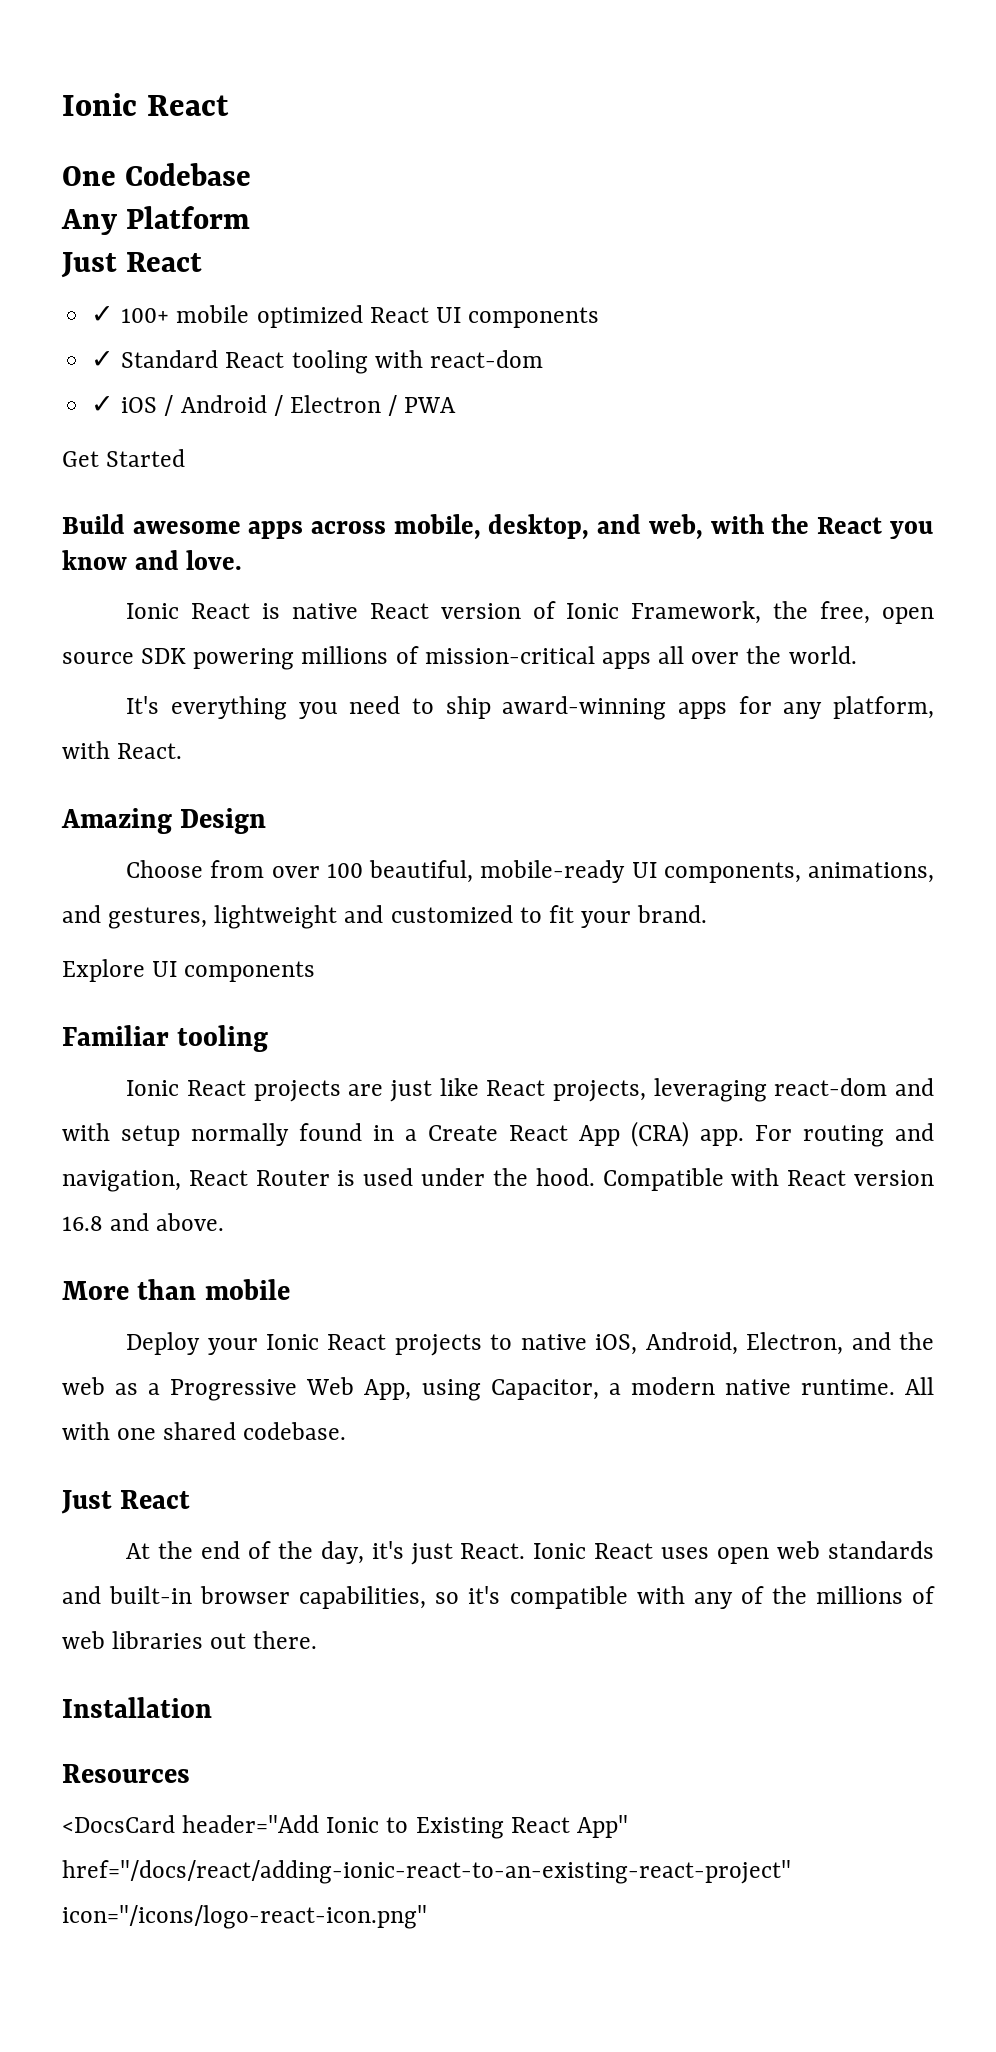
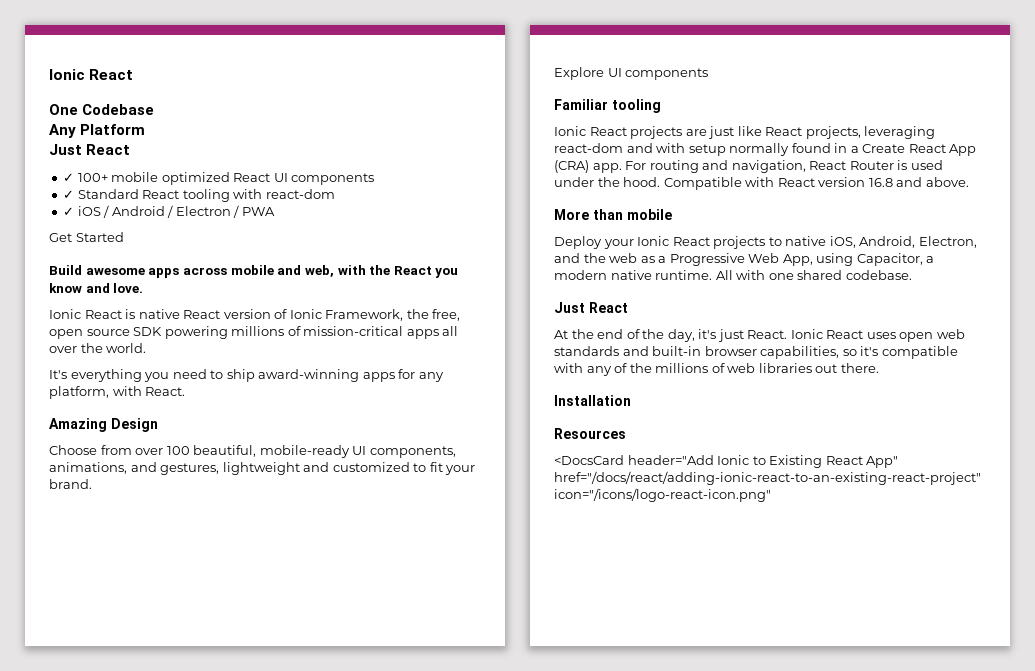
[393,514,590,540] mobile, desktop, -> [230,265,274,275] mobile

